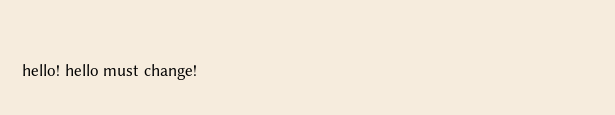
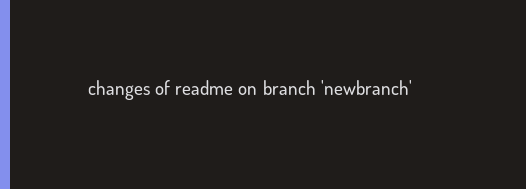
[22,64,197,80] hello! hello must change! -> [88,80,412,100] changes of readme on branch 'newbranch'

